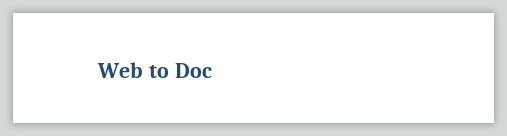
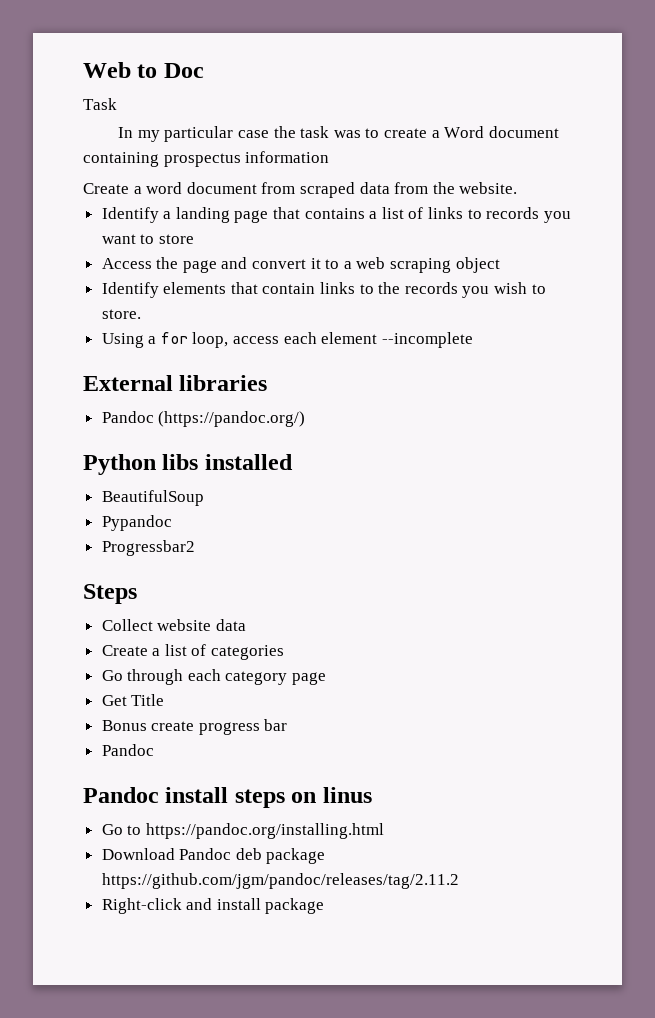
(212, 70) none -> [83,98,117,110] [118,126,559,142] [83,151,330,167] [83,182,518,198] [101,207,571,223] [101,234,194,244] [101,257,500,273] [101,282,546,298] [101,309,141,319] [101,332,473,348] [83,375,268,391] [101,411,306,427] [83,454,293,475] [101,490,204,506] [101,515,172,531] [101,540,195,556] [83,584,137,604] [101,619,246,631] [101,644,285,660] [101,669,327,685] [101,694,165,706] [101,719,288,735] [101,744,154,756] [83,787,372,808] [101,823,384,839] [101,848,326,864] [101,873,459,889] [101,898,325,914] // Task // In my particular case the task was to create a Word document containing prospectus information // Create a word document from scraped data from the website. // Identify a landing page that contains a list of links to records you want to store // Access the page and convert it to a web scraping object // Identify elements that contain links to the records you wish to store. // Using a for loop, access each element --incomplete // External libraries // Pandoc (https://pandoc.org/) // Python libs installed // BeautifulSoup // Pypandoc // Progressbar2 // Steps // Collect website data // Create a list of categories // Go through each category page // Get Title // Bonus create progress bar // Pandoc // Pandoc install steps on linus // Go to https://pandoc.org/installing.html // Download Pandoc deb package https://github.com/jgm/pandoc/releases/tag/2.11.2 // Right-click and install package

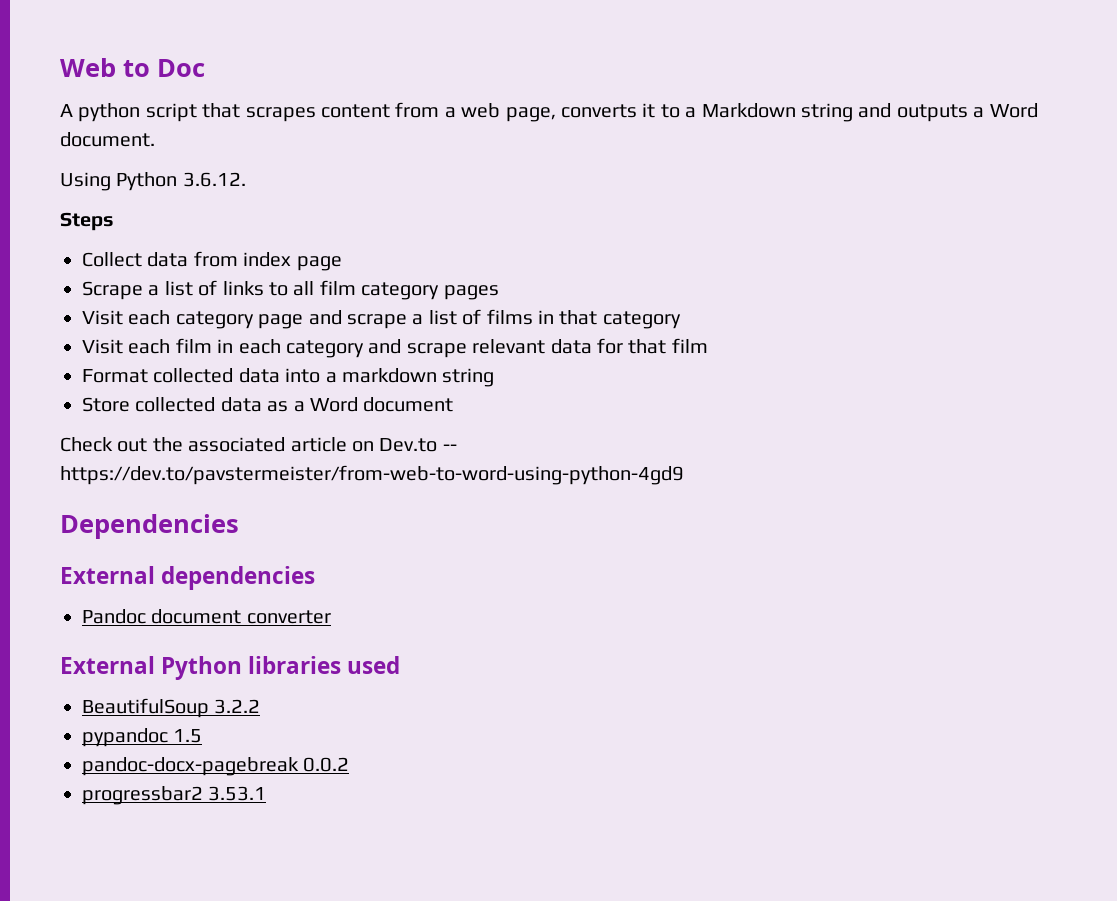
[83,98,117,110] [118,126,559,142] [83,151,330,167] [83,182,518,198] [101,207,365,223] Task // In my particular case the task was to create a Word document containing prospectus information // Create a word document from scraped data from the website. // Identify a landing page that contains -> [60,102,1038,122] [60,132,155,147] [60,172,246,191] [60,212,114,231] [82,251,342,271] [82,281,143,300] A python script that scrapes content from a web page, converts it to a Markdown string and outputs a Word document. // Using Python 3.6.12. // Steps // Collect data from index page // Scrape
[486,207,571,223] [101,234,194,244] [101,257,500,273] [101,282,546,298] [101,309,141,319] [101,332,473,348] [83,375,268,391] [101,411,306,427] [83,454,293,475] [101,490,204,506] [101,515,172,531] [101,540,195,556] [83,584,137,604] [101,619,246,631] [101,644,285,660] [101,669,327,685] [101,694,165,706] [101,719,288,735] [101,744,154,756] [83,787,372,808] [101,823,384,839] [101,848,326,864] [101,873,459,889] [101,898,325,914] records you want to store // Access the page and convert it to a web scraping object // Identify elements that contain links to the records you wish to store. // Using a for loop, access each element --incomplete // External libraries // Pandoc (https://pandoc.org/) // Python libs installed // BeautifulSoup // Pypandoc // Progressbar2 // Steps // Collect website data // Create a list of categories // Go through each category page // Get Title // Bonus create progress bar // Pandoc // Pandoc install steps on linus // Go to https://pandoc.org/installing.html // Download Pandoc deb package https://github.com/jgm/pandoc/releases/tag/2.11.2 // Right-click and install package -> [293,280,499,300] [82,309,681,329] [82,338,708,358] [82,368,495,387] [82,397,454,412] [60,437,457,452] [60,465,684,485] [60,514,239,539] [60,566,316,590] [82,609,331,624] [60,656,401,680] [82,698,261,718] [82,728,203,747] [82,757,350,776] [82,786,267,805] all film category pages // Visit each category page and scrape a list of films in that category // Visit each film in each category and scrape relevant data for that film // Format collected data into a markdown string // Store collected data as a Word document // Check out the associated article on Dev.to -- https://dev.to/pavstermeister/from-web-to-word-using-python-4gd9 // Dependencies // External dependencies // Pandoc document converter // External Python libraries used // BeautifulSoup 3.2.2 // pypandoc 1.5 // pandoc-docx-pagebreak 0.0.2 // progressbar2 3.53.1

